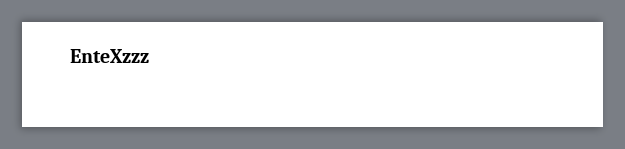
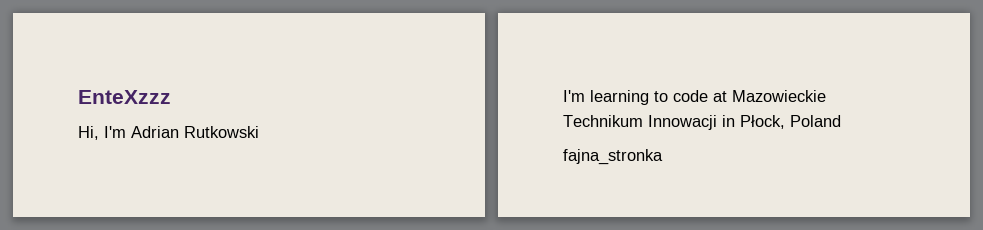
(149, 56) none -> [78,126,259,140] [563,90,826,105] [563,115,841,130] [563,149,663,165] // Hi, I'm Adrian Rutkowski // I'm learning to code at Mazowieckie Technikum Innowacji in Płock, Poland // fajna_stronka

